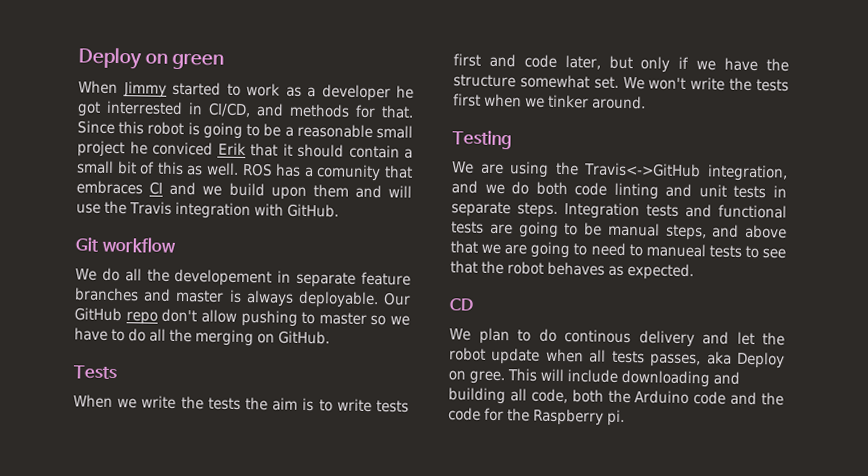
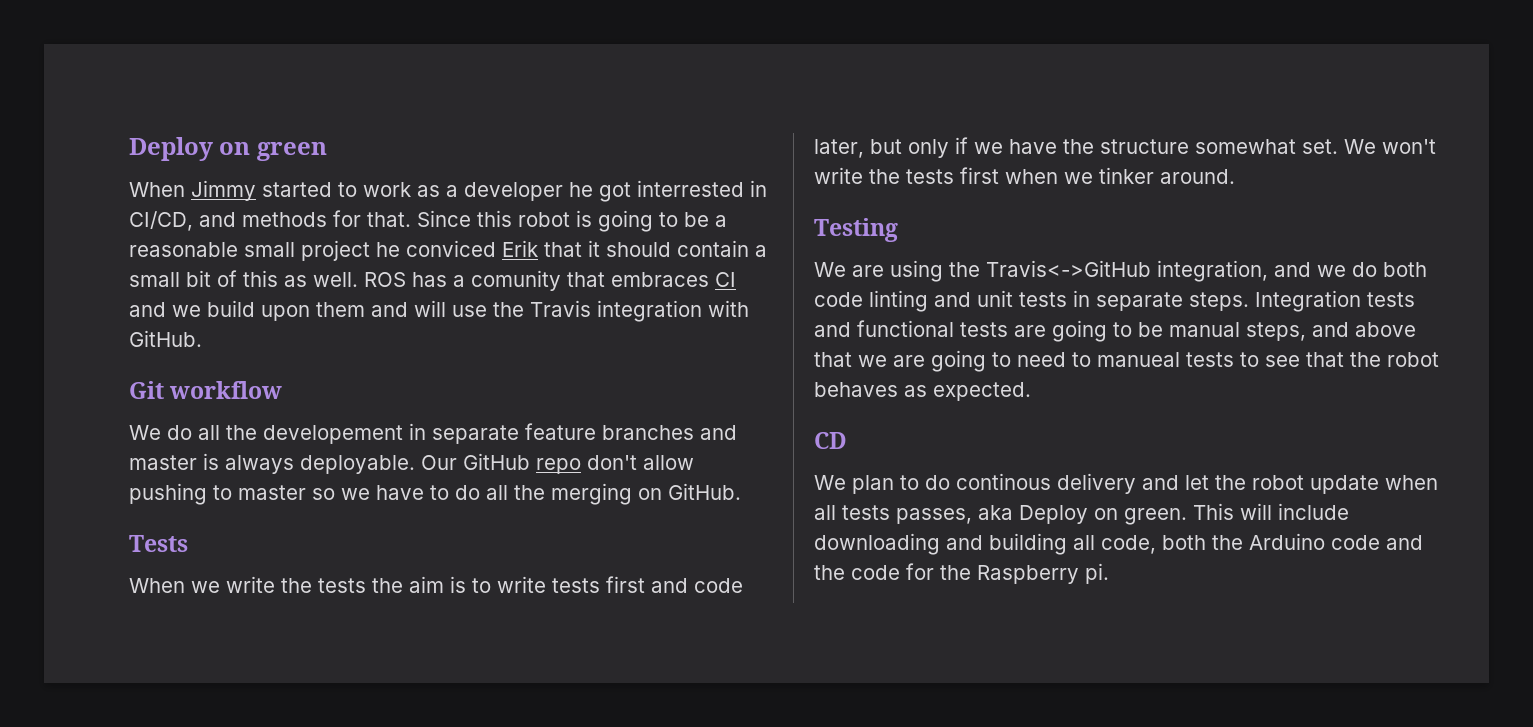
[469,370,505,385] gree. -> [1124,508,1187,525] green.

